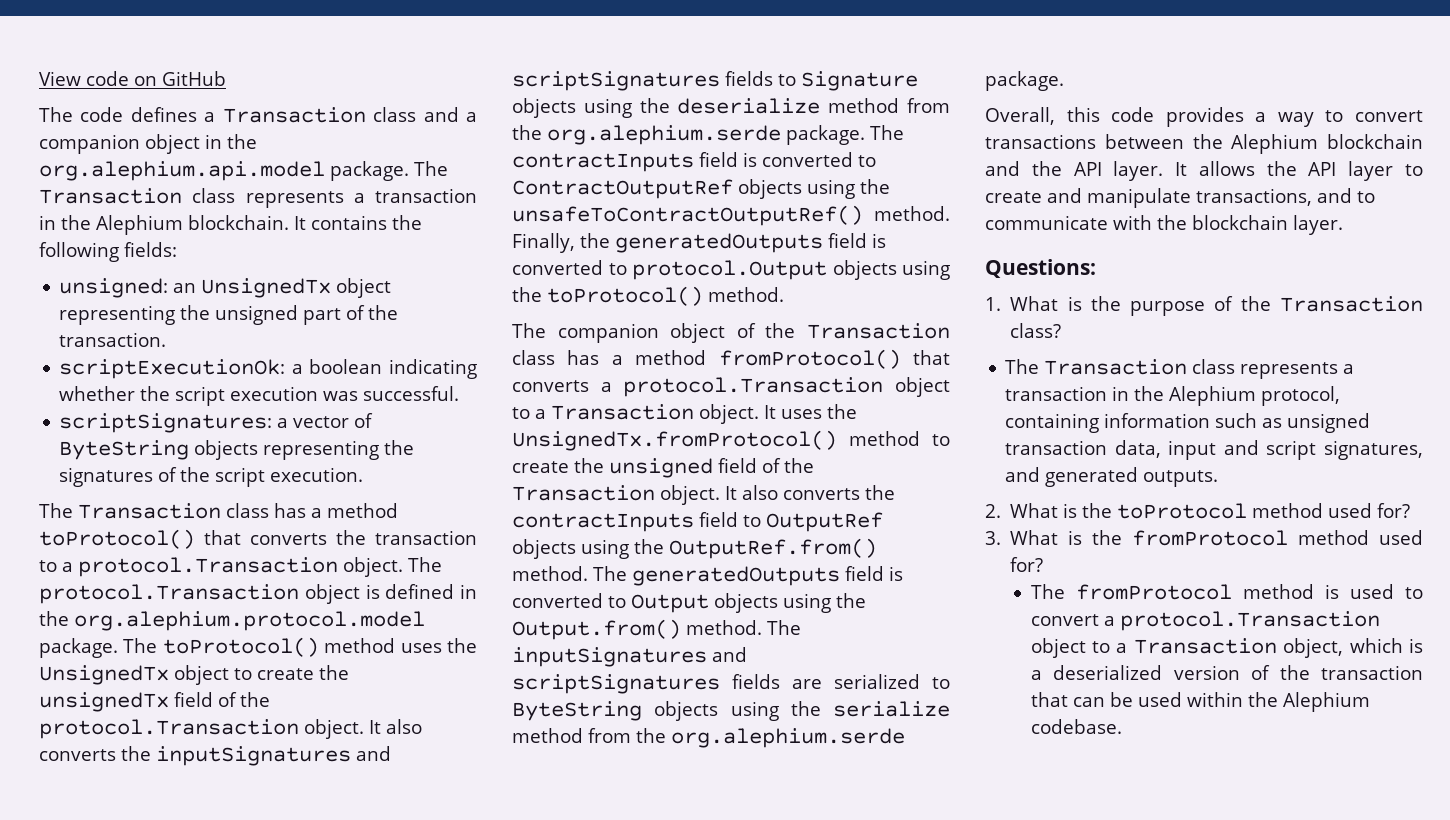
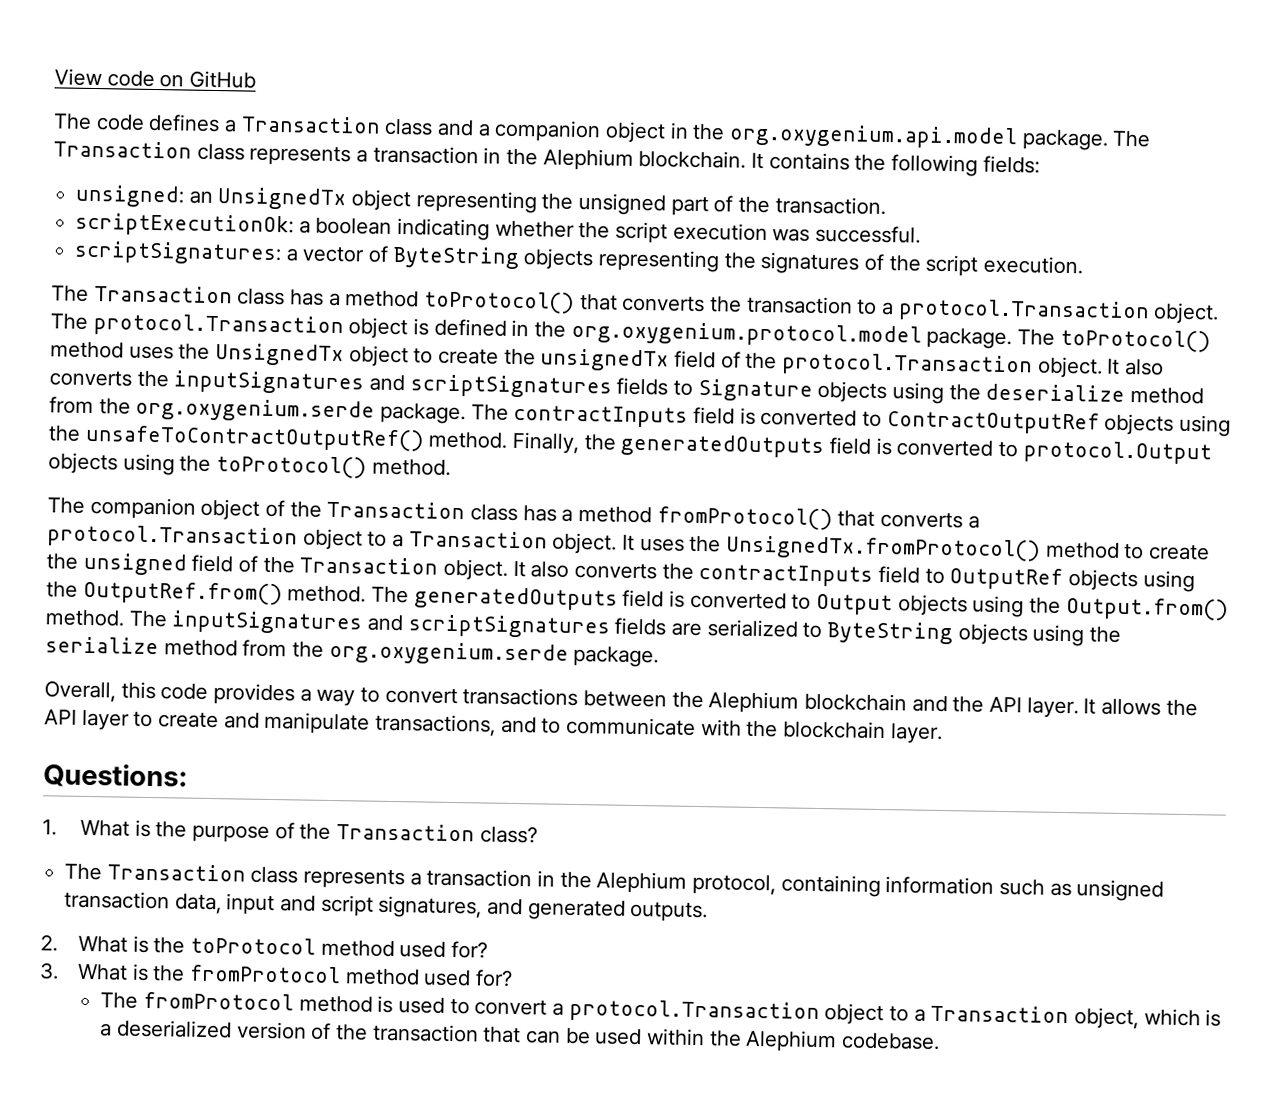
[39,161,325,181] org.alephium.api.model -> [729,123,1019,150] org.oxygenium.api.model
[74,611,425,631] org.alephium.protocol.model -> [570,320,922,348] org.oxygenium.protocol.model
[547,125,781,145] org.alephium.serde -> [135,397,376,423] org.oxygenium.serde
[671,728,905,748] org.alephium.serde -> [328,640,569,666] org.oxygenium.serde

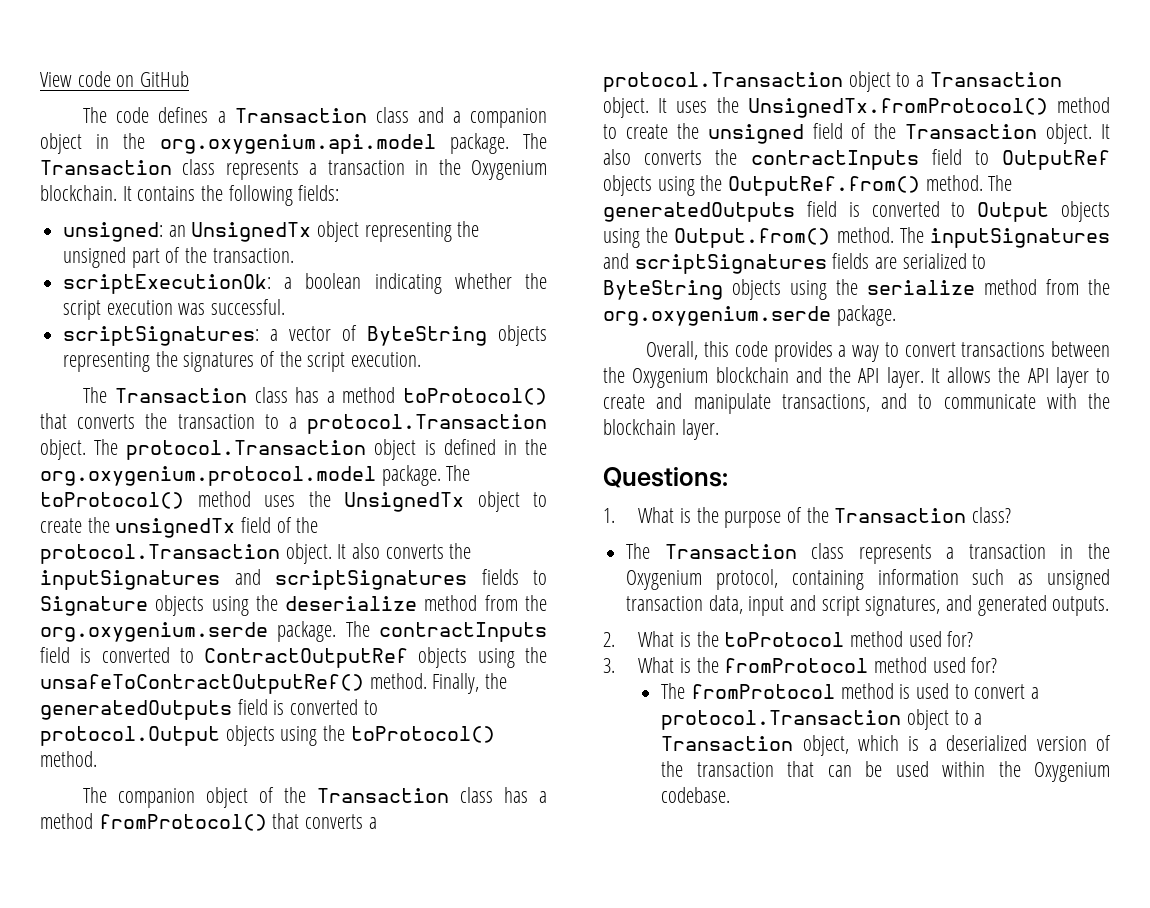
[542,148,634,171] Alephium -> [471,160,547,180] Oxygenium
[708,691,800,714] Alephium -> [632,368,709,388] Oxygenium
[596,871,688,894] Alephium -> [626,570,703,590] Oxygenium
[745,1029,838,1053] Alephium -> [1034,762,1110,782] Oxygenium

